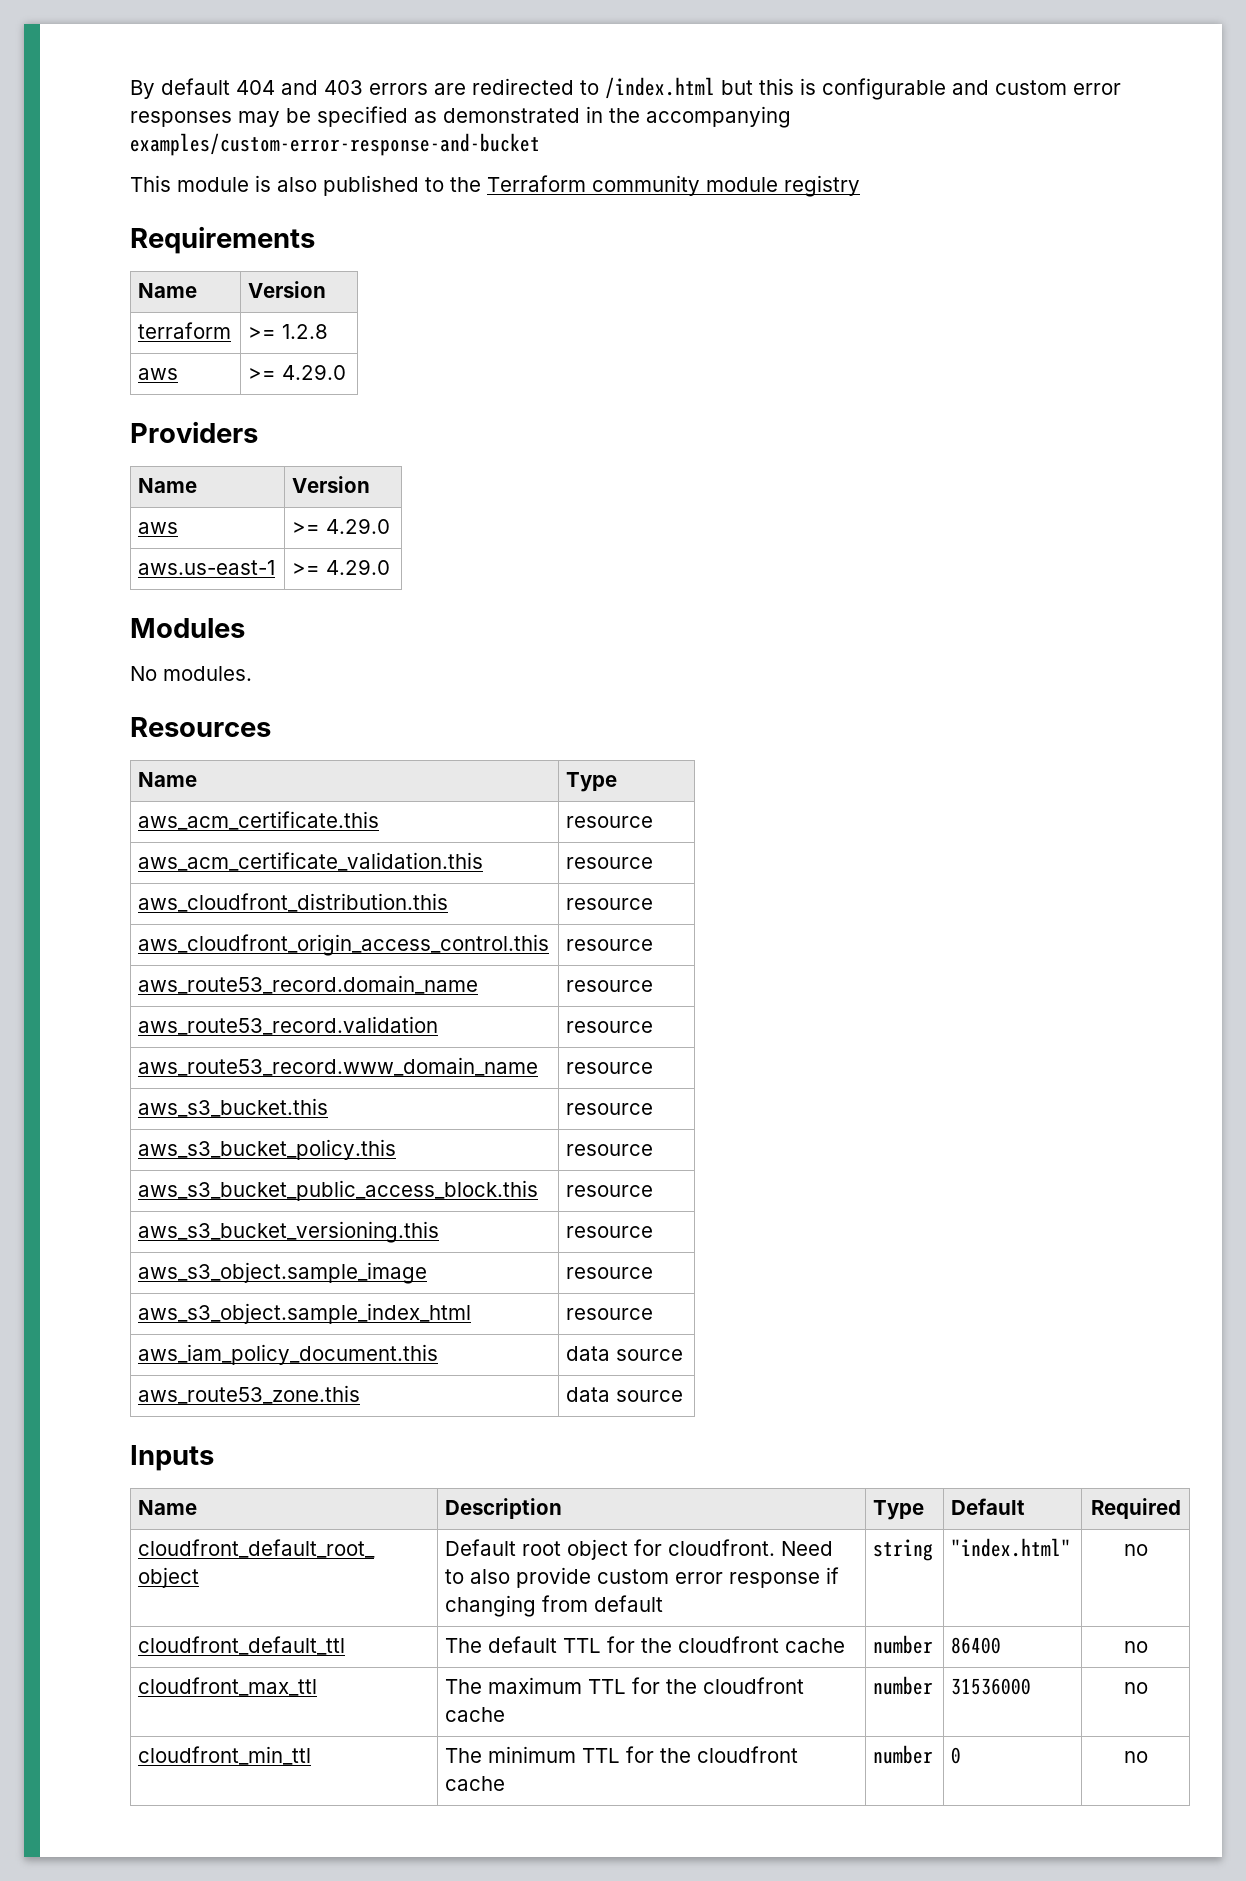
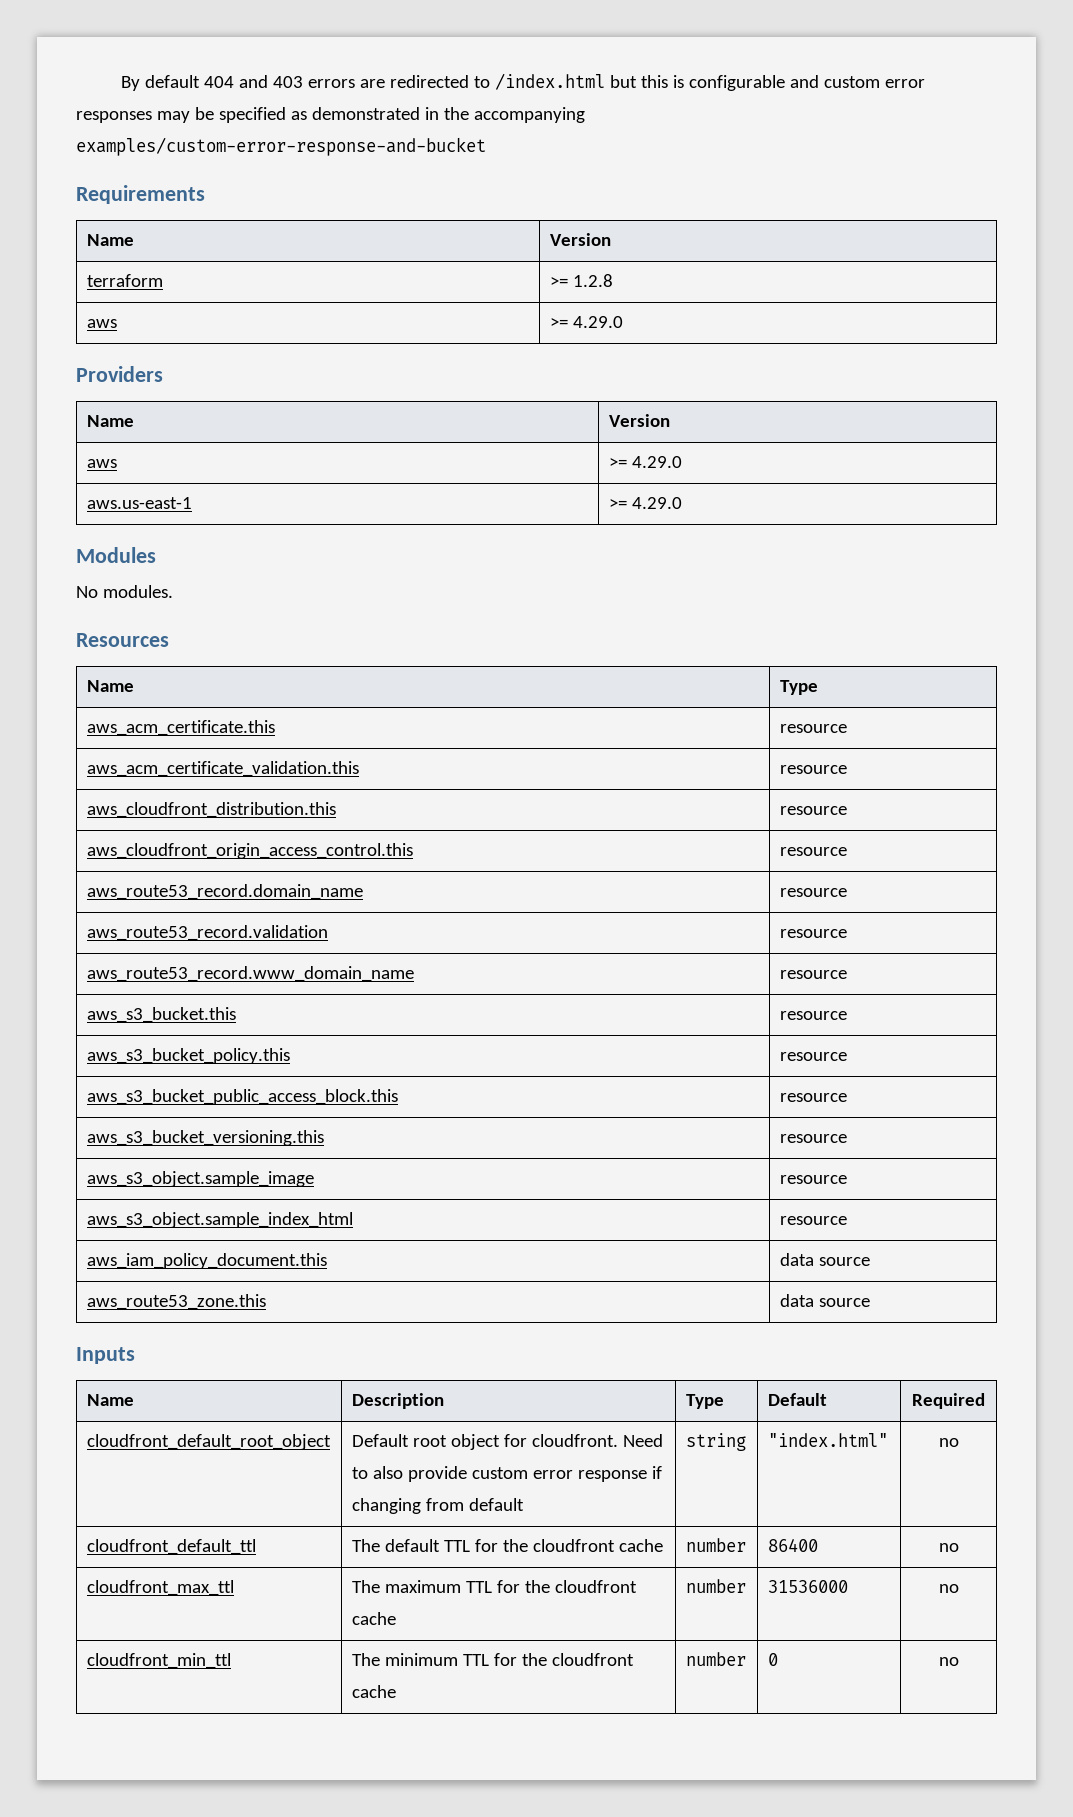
[130,175,860,197] // This module is also published to the Terraform community module registry -> (486, 146) none

